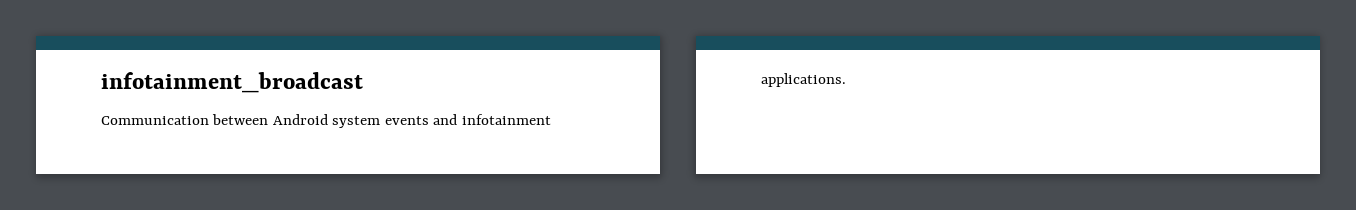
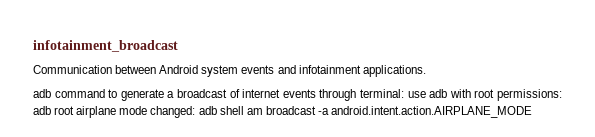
(846, 80) none -> [33,89,563,101] [33,106,533,118] // adb command to generate a broadcast of internet events through terminal: use adb with root permissions: adb root airplane mode changed: adb shell am broadcast -a android.intent.action.AIRPLANE_MODE

